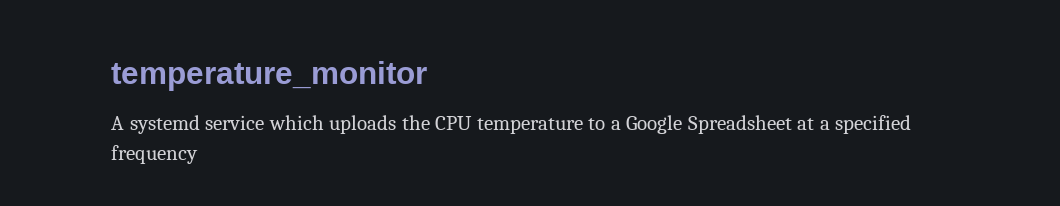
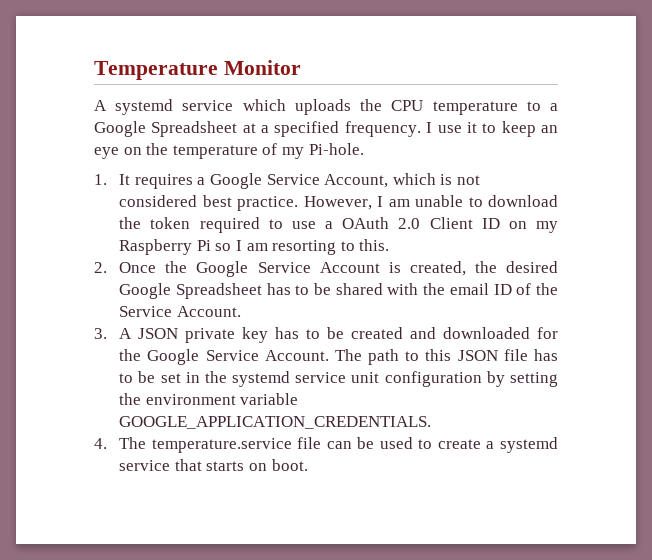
[111,61,427,91] temperature_monitor -> [94,60,301,80] Temperature Monitor
[111,145,198,164] frequency -> [344,121,559,137] [94,143,364,159] [94,173,480,189] [119,195,558,211] [119,217,558,233] [119,239,390,255] [94,261,558,277] [119,283,559,299] [119,306,241,317] [94,327,558,343] [119,349,558,365] [119,371,558,387] [119,393,299,405] [119,416,432,429] [94,437,558,453] [119,459,308,471] frequency. I use it to keep an eye on the temperature of my Pi-hole. // 1. It requires a Google Service Account, which is not considered best practice. However, I am unable to download the token required to use a OAuth 2.0 Client ID on my Raspberry Pi so I am resorting to this. // 2. Once the Google Service Account is created, the desired Google Spreadsheet has to be shared with the email ID of the Service Account. // 3. A JSON private key has to be created and downloaded for the Google Service Account. The path to this JSON file has to be set in the systemd service unit configuration by setting the environment variable GOOGLE_APPLICATION_CREDENTIALS. // 4. The temperature.service file can be used to create a systemd service that starts on boot.

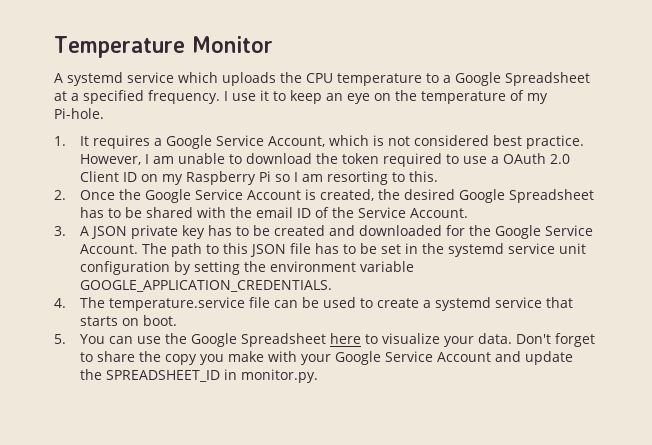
(308, 465) none -> [54,333,596,347] [80,351,574,365] [80,369,319,383] // 5. You can use the Google Spreadsheet here to visualize your data. Don't forget to share the copy you make with your Google Service Account and update the SPREADSHEET_ID in monitor.py.

